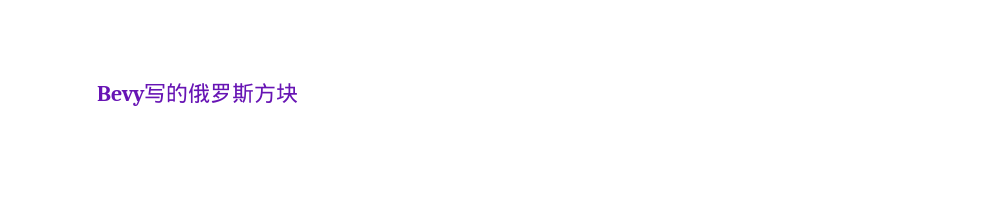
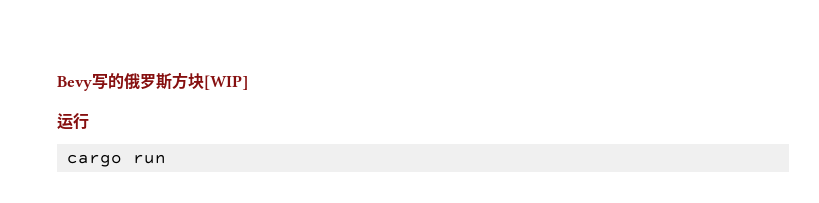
(298, 93) none -> [204,75,248,90] [57,113,89,130] [66,154,166,167] [WIP] // 运行 // cargo run

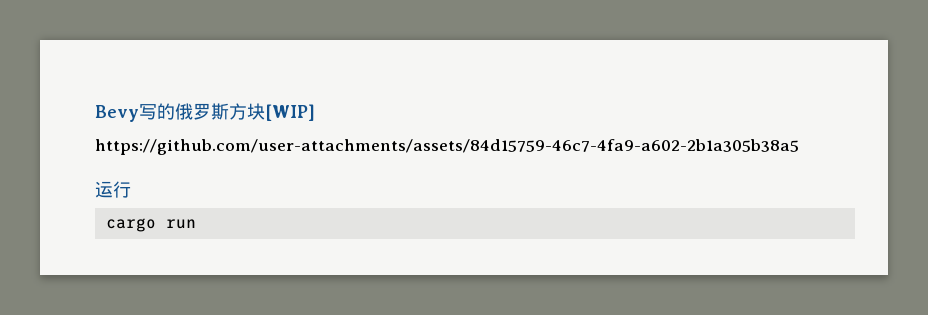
(248, 82) none -> [95,139,799,155] // https://github.com/user-attachments/assets/84d15759-46c7-4fa9-a602-2b1a305b38a5

